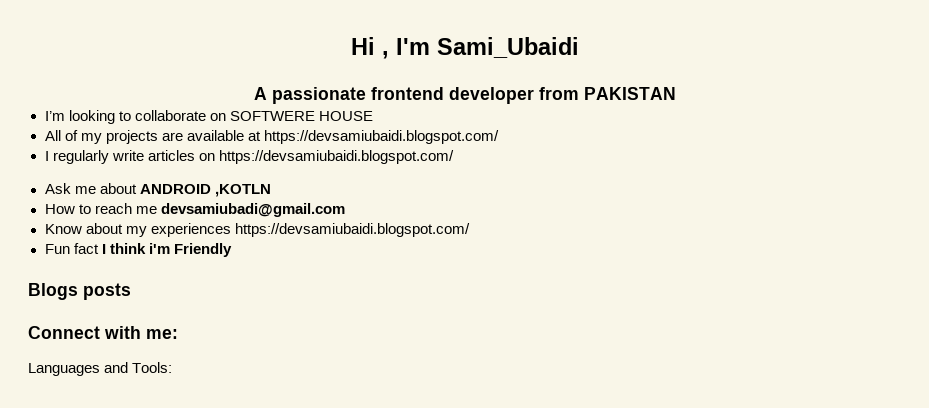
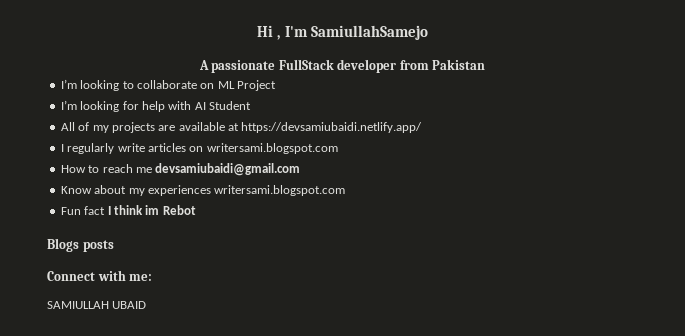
[436,37,579,58] Sami_Ubaidi -> [310,25,428,40] SamiullahSamejo
[370,87,444,100] frontend -> [278,59,334,70] FullStack
[583,87,676,100] PAKISTAN -> [432,59,486,70] Pakistan
[229,111,373,121] SOFTWERE HOUSE -> [217,80,276,91] [60,100,251,112] ML Project // I’m looking for help with AI Student
[263,130,499,144] https://devsamiubaidi.blogspot.com/ -> [241,122,423,133] https://devsamiubaidi.netlify.app/
[218,150,454,164] [44,183,271,197] https://devsamiubaidi.blogspot.com/ // Ask me about ANDROID ,KOTLN -> [206,143,338,154] writersami.blogspot.com
[160,203,345,217] devsamiubadi@gmail.com -> [155,163,301,176] devsamiubaidi@gmail.com
[234,223,470,237] https://devsamiubaidi.blogspot.com/ -> [214,185,346,196] writersami.blogspot.com
[148,243,232,257] i'm Friendly -> [145,205,196,215] im Rebot
[28,362,173,376] Languages and Tools: -> [47,301,147,309] SAMIULLAH UBAID

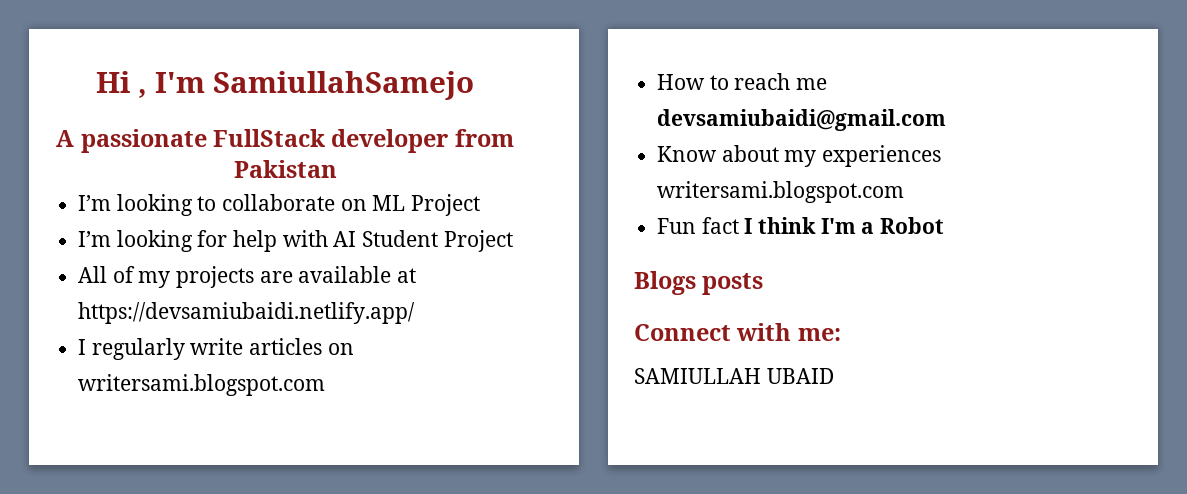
(251, 105) none -> [443,230,513,252] Project
[145,205,196,215] im Rebot -> [820,217,945,234] I'm a Robot

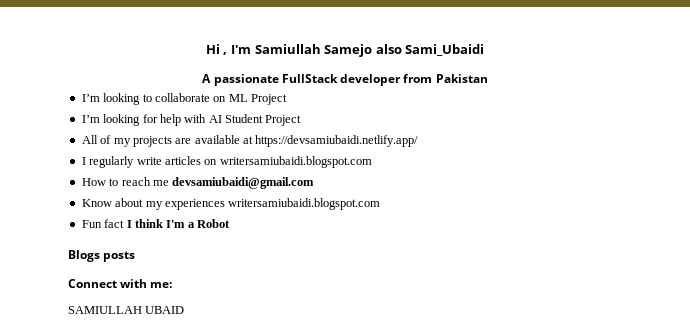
[213,71,474,100] SamiullahSamejo -> [254,44,485,57] Samiullah Samejo also Sami_Ubaidi
[78,374,326,396] writersami.blogspot.com -> [219,156,372,168] writersamiubaidi.blogspot.com
[657,181,905,203] writersami.blogspot.com -> [228,198,381,210] writersamiubaidi.blogspot.com

